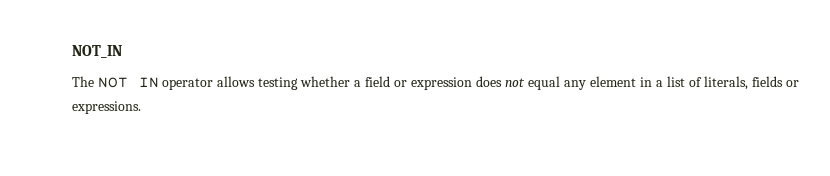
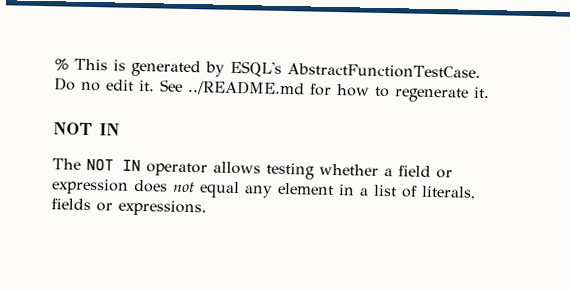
[72,45,122,58] NOT_IN -> [54,58,481,79] [54,77,490,103] [53,122,120,136] % This is generated by ESQL's AbstractFunctionTestCase. Do no edit it. See ../README.md for how to regenerate it. // NOT IN

